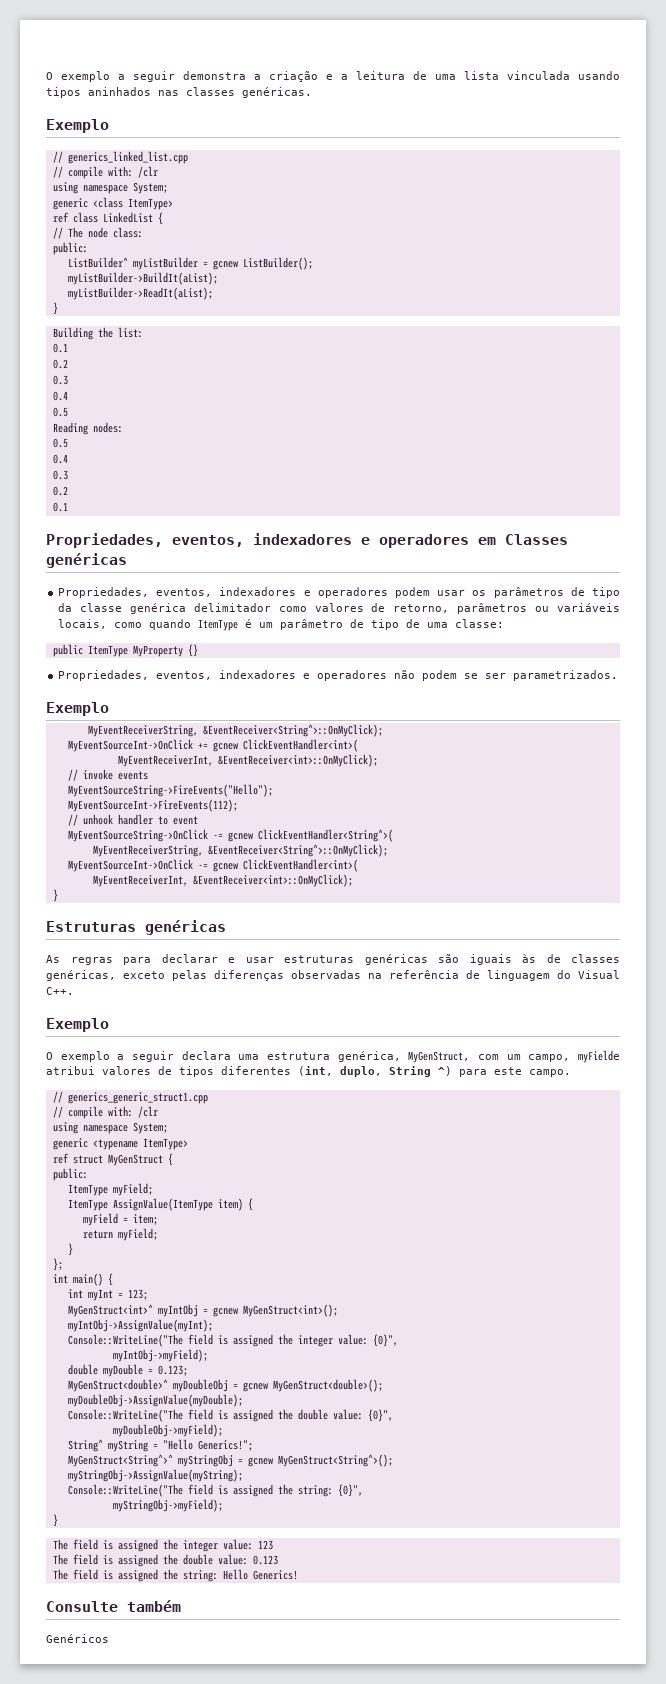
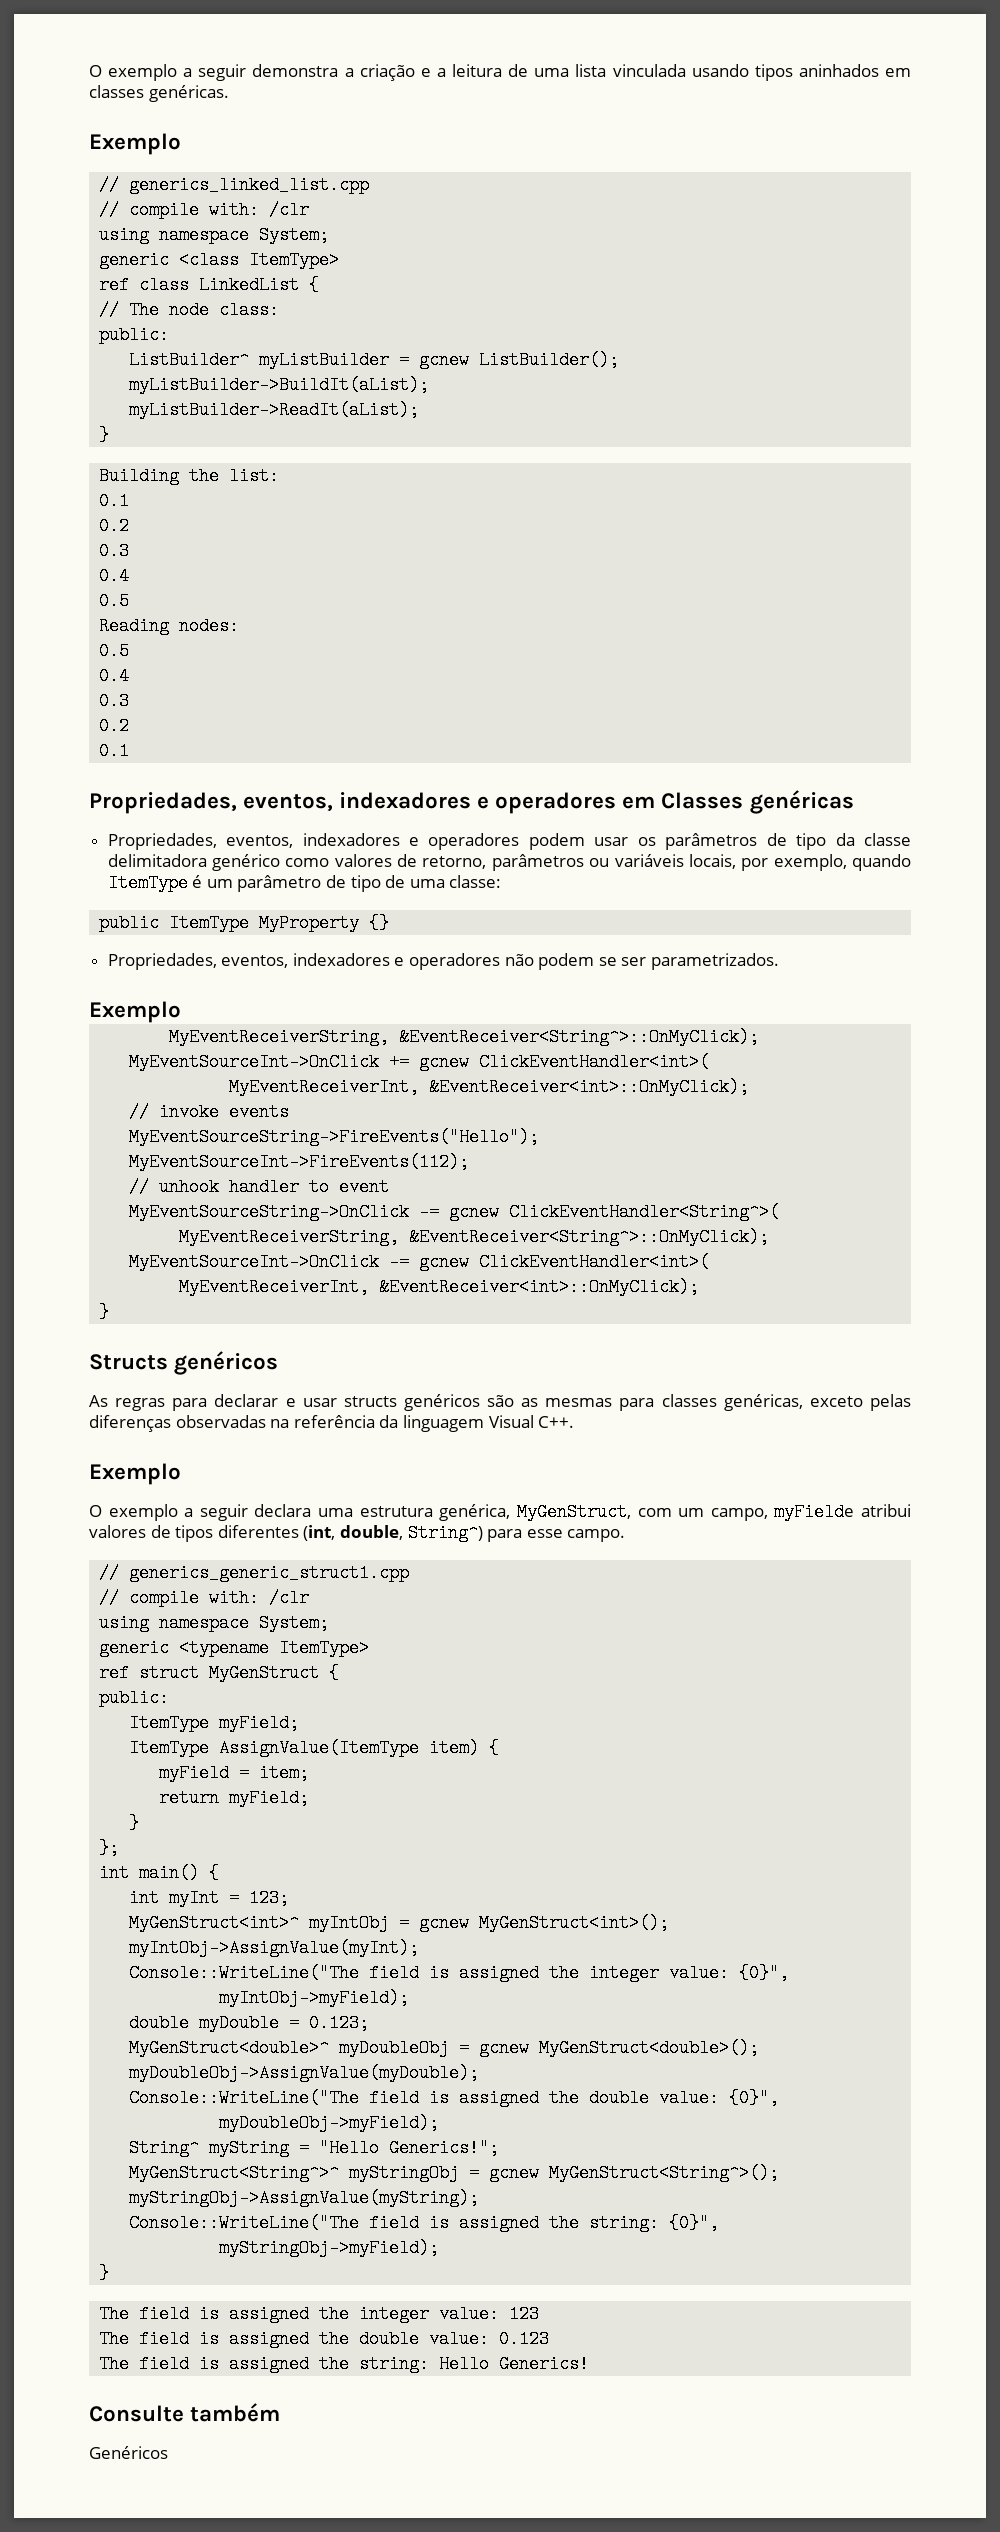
[158,90,179,96] nas -> [885,68,912,77] em
[129,603,271,614] genérica delimitador -> [107,854,281,871] delimitadora genérico
[114,622,143,628] como -> [741,854,847,871] por exemplo,
[46,920,226,935] Estruturas genéricas -> [89,1351,279,1375] Structs genéricos
[284,954,561,965] estruturas genéricas são iguais às de -> [343,1394,655,1411] structs genéricos são as mesmas para
[466,970,571,981] de linguagem do -> [379,1415,484,1432] da linguagem
[340,1066,522,1077] duplo, String ^) para este -> [339,1524,563,1542] double, String^) para esse

